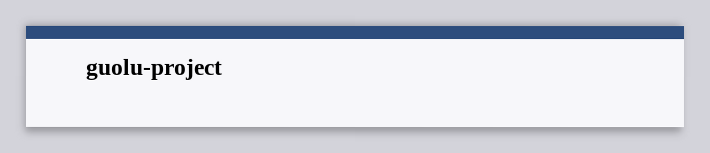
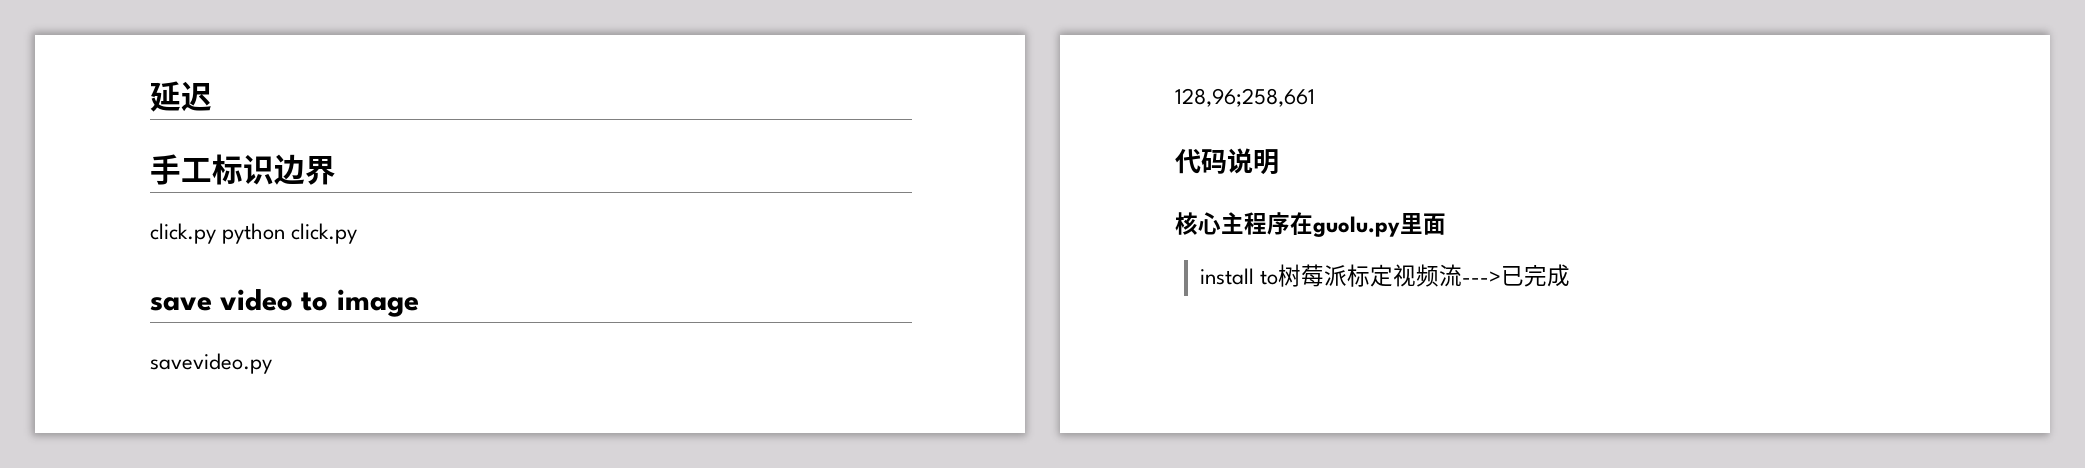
[85,58,223,80] guolu-project -> [150,81,212,112] [150,154,336,185] [150,223,358,244] [150,289,419,317] [150,353,272,374] [1175,88,1315,107] [1175,148,1279,175] [1175,212,1446,237] [1200,264,1571,287] 延迟 // 手工标识边界 // click.py python click.py // save video to image // savevideo.py // 128,96;258,661 // 代码说明 // 核心主程序在guolu.py里面 // install to树莓派标定视频流--->已完成

